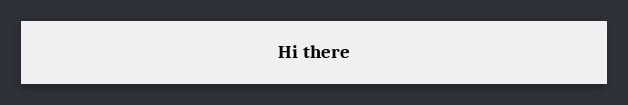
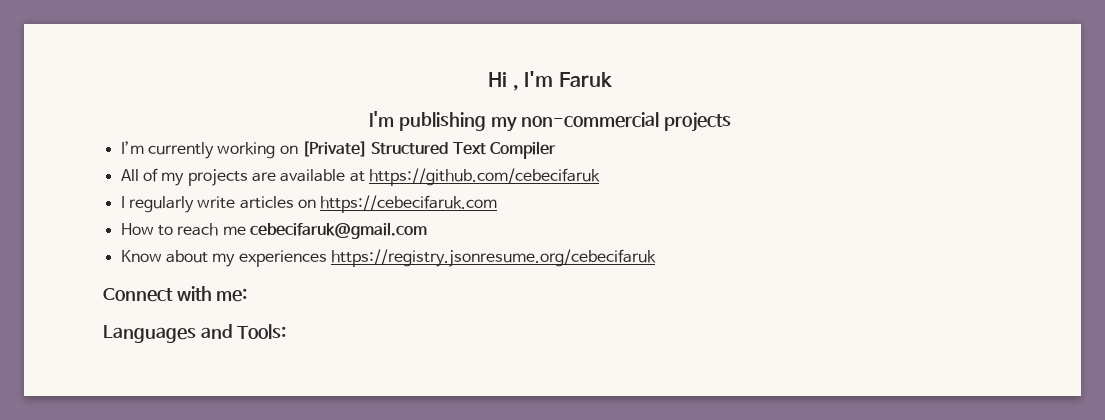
[302,45,350,58] there -> [512,71,612,91] [369,111,731,132] [120,141,556,159] [120,168,600,186] [120,195,498,213] [120,222,427,239] [120,249,656,267] [103,286,248,302] [103,324,287,343] , I'm Faruk // I'm publishing my non-commercial projects // I’m currently working on [Private] Structured Text Compiler // All of my projects are available at https://github.com/cebecifaruk // I regularly write articles on https://cebecifaruk.com // How to reach me cebecifaruk@gmail.com // Know about my experiences https://registry.jsonresume.org/cebecifaruk // Connect with me: // Languages and Tools:

